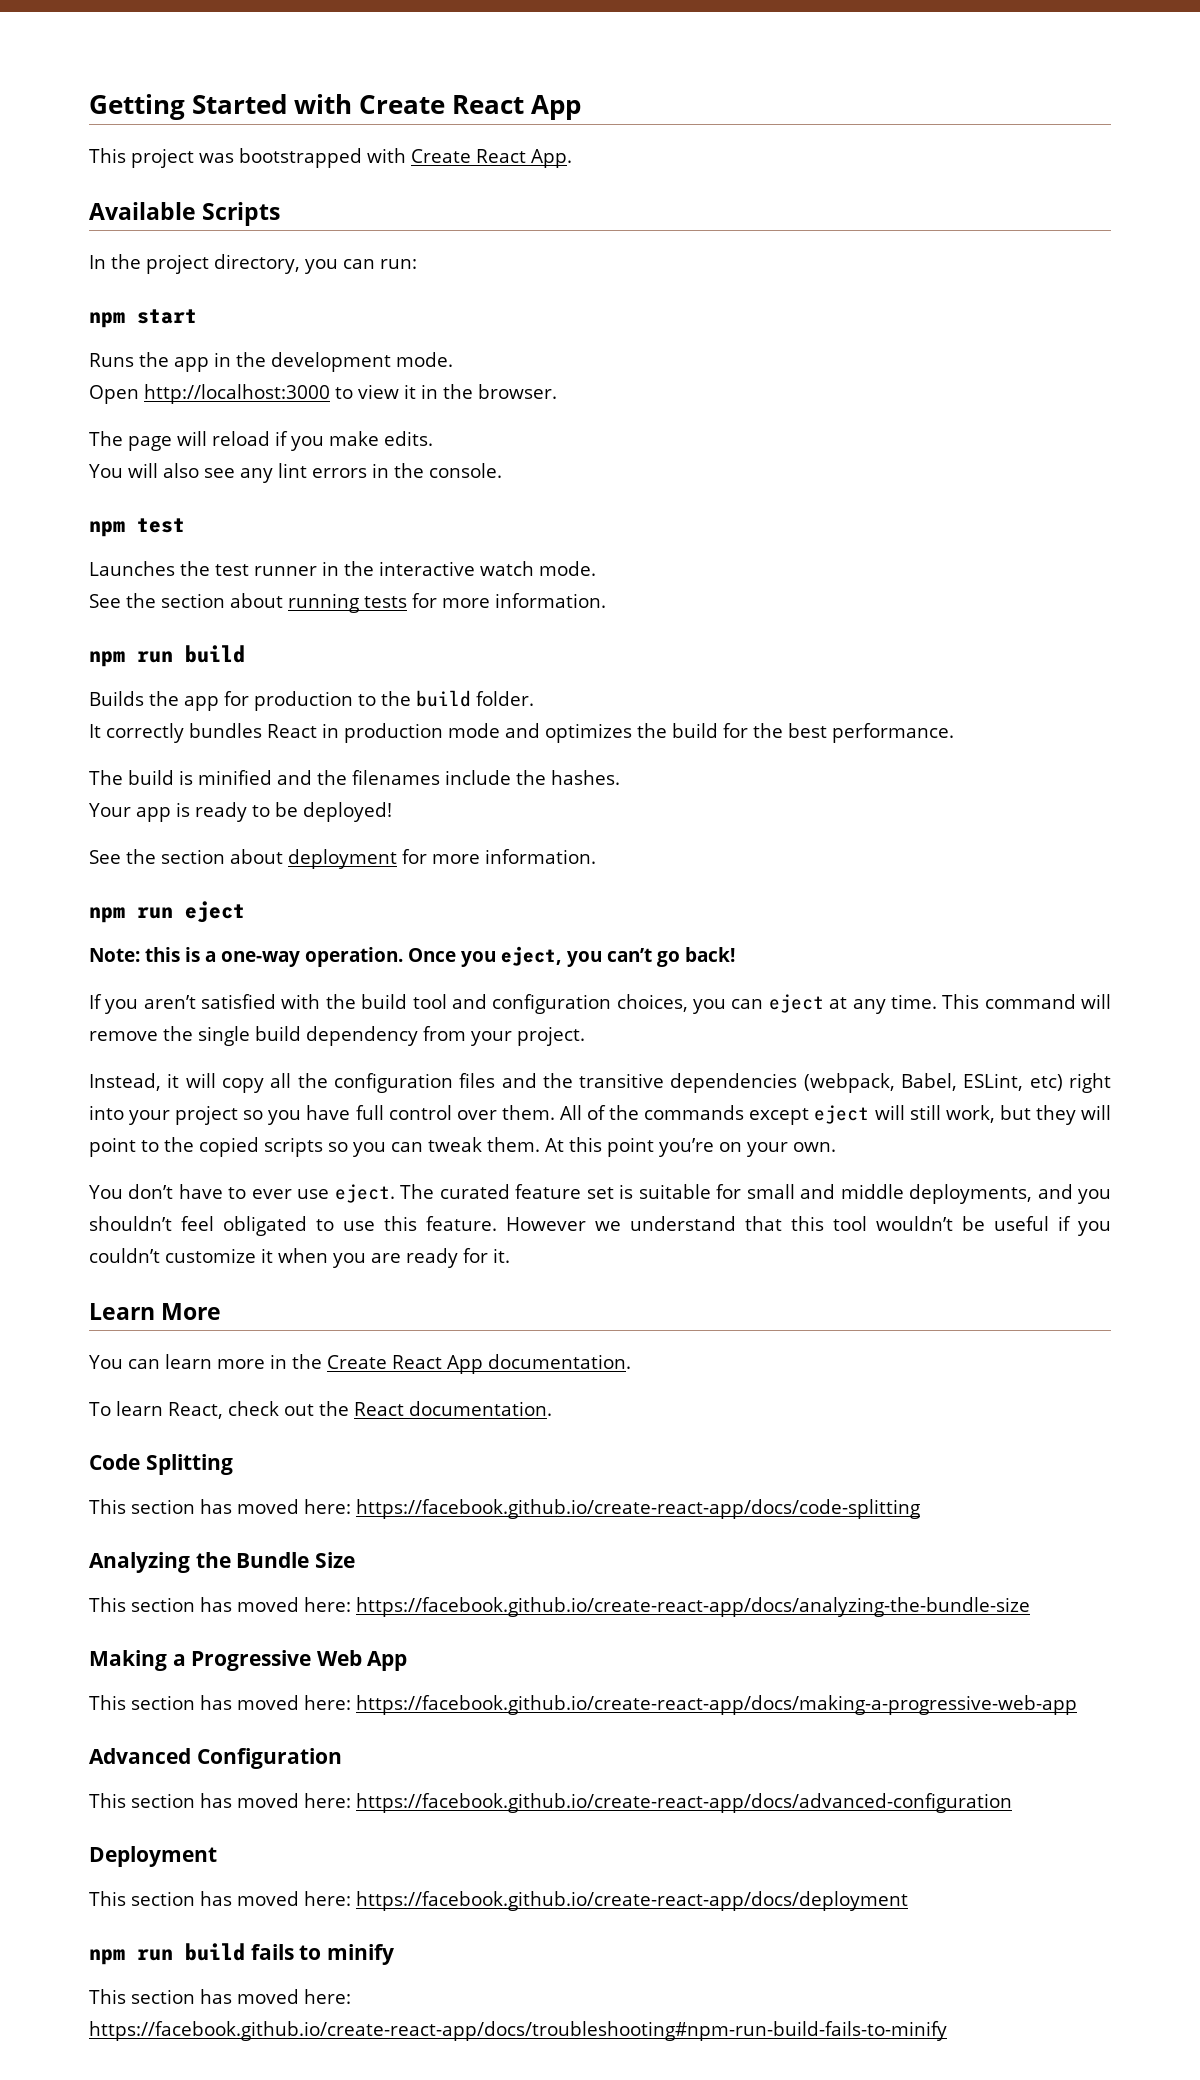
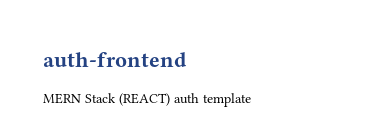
[89,94,582,120] [89,148,572,168] [89,202,281,226] [89,254,417,274] [89,309,197,328] [89,352,453,372] [89,384,557,404] [89,431,433,451] [89,463,502,483] [89,518,185,537] [89,561,596,576] [89,593,606,613] [89,645,245,667] [89,690,534,711] [89,723,954,743] [89,770,620,785] [89,802,392,822] [89,849,596,869] [89,901,245,923] [89,946,735,967] [89,994,1111,1014] [89,1026,585,1046] [89,1073,1111,1093] [89,1105,1111,1125] [89,1137,836,1157] [89,1184,1111,1204] [89,1216,1111,1236] [89,1248,510,1268] [89,1303,222,1320] [89,1354,631,1374] [89,1401,552,1419] [89,1454,233,1475] [89,1499,920,1519] [89,1552,355,1573] [89,1597,1030,1617] [89,1650,408,1671] [89,1695,1077,1715] [89,1748,342,1769] [89,1793,1012,1813] [89,1846,217,1867] [89,1891,908,1911] [89,1943,394,1965] [89,1989,351,2004] [89,2021,947,2041] Getting Started with Create React App // This project was bootstrapped with Create React App. // Available Scripts // In the project directory, you can run: // npm start // Runs the app in the development mode. // Open http://localhost:3000 to view it in the browser. // The page will reload if you make edits. // You will also see any lint errors in the console. // npm test // Launches the test runner in the interactive watch mode. // See the section about running tests for more information. // npm run build // Builds the app for production to the build folder. // It correctly bundles React in production mode and optimizes the build for the best performance. // The build is minified and the filenames include the hashes. // Your app is ready to be deployed! // See the section about deployment for more information. // npm run eject // Note: this is a one-way operation. Once you eject, you can’t go back! // If you aren’t satisfied with the build tool and configuration choices, you can eject at any time. This command will remove the single build dependency from your project. // Instead, it will copy all the configuration files and the transitive dependencies (webpack, Babel, ESLint, etc) right into your project so you have full control over them. All of the commands except eject will still work, but they will point to the copied scripts so you can tweak them. At this point you’re on your own. // You don’t have to ever use eject. The curated feature set is suitable for small and middle deployments, and you shouldn’t feel obligated to use this feature. However we understand that this tool wouldn’t be useful if you couldn’t customize it when you are ready for it. // Learn More // You can learn more in the Create React App documentation. // To learn React, check out the React documentation. // Code Splitting // This section has moved here: https://facebook.github.io/create-react-app/docs/code-splitting // Analyzing the Bundle Size // This section has moved here: https://facebook.github.io/create-react-app/docs/analyzing-the-bundle-size // Making a Progressive Web App // This section has moved here: https://facebook.github.io/create-react-app/docs/making-a-progressive-web-app // Advanced Configuration // This section has moved here: https://facebook.github.io/create-react-app/docs/advanced-configuration // Deployment // This section has moved here: https://facebook.github.io/create-react-app/docs/deployment // npm run build fails to minify // This section has moved here: https://facebook.github.io/create-react-app/docs/troubleshooting#npm-run-build-fails-to-minify -> [43,52,187,67] [43,93,251,107] auth-frontend // MERN Stack (REACT) auth template

